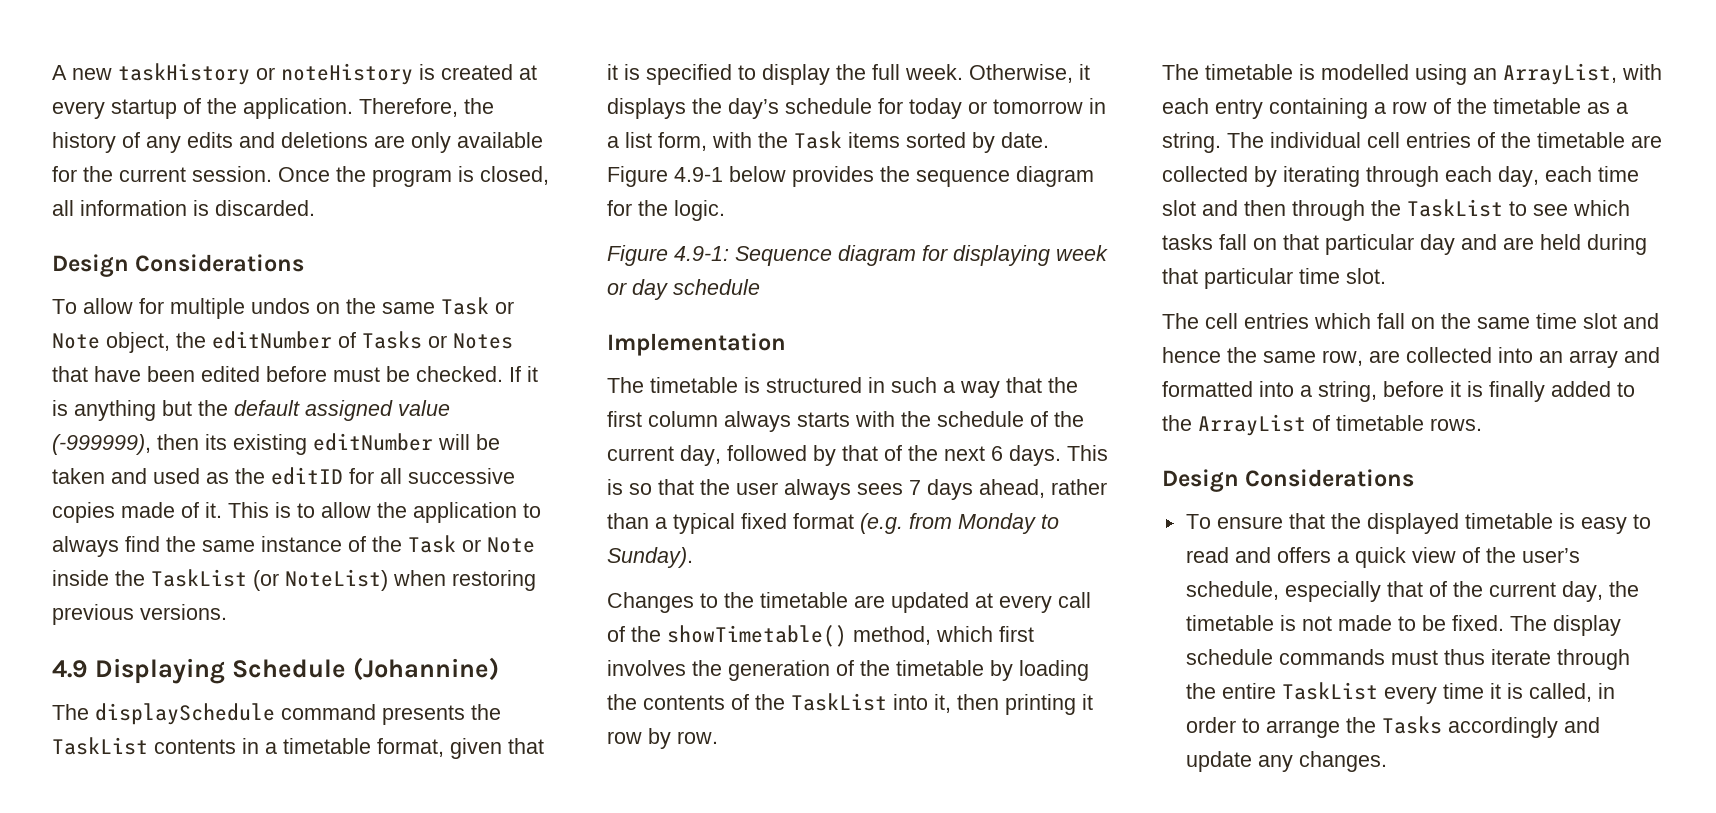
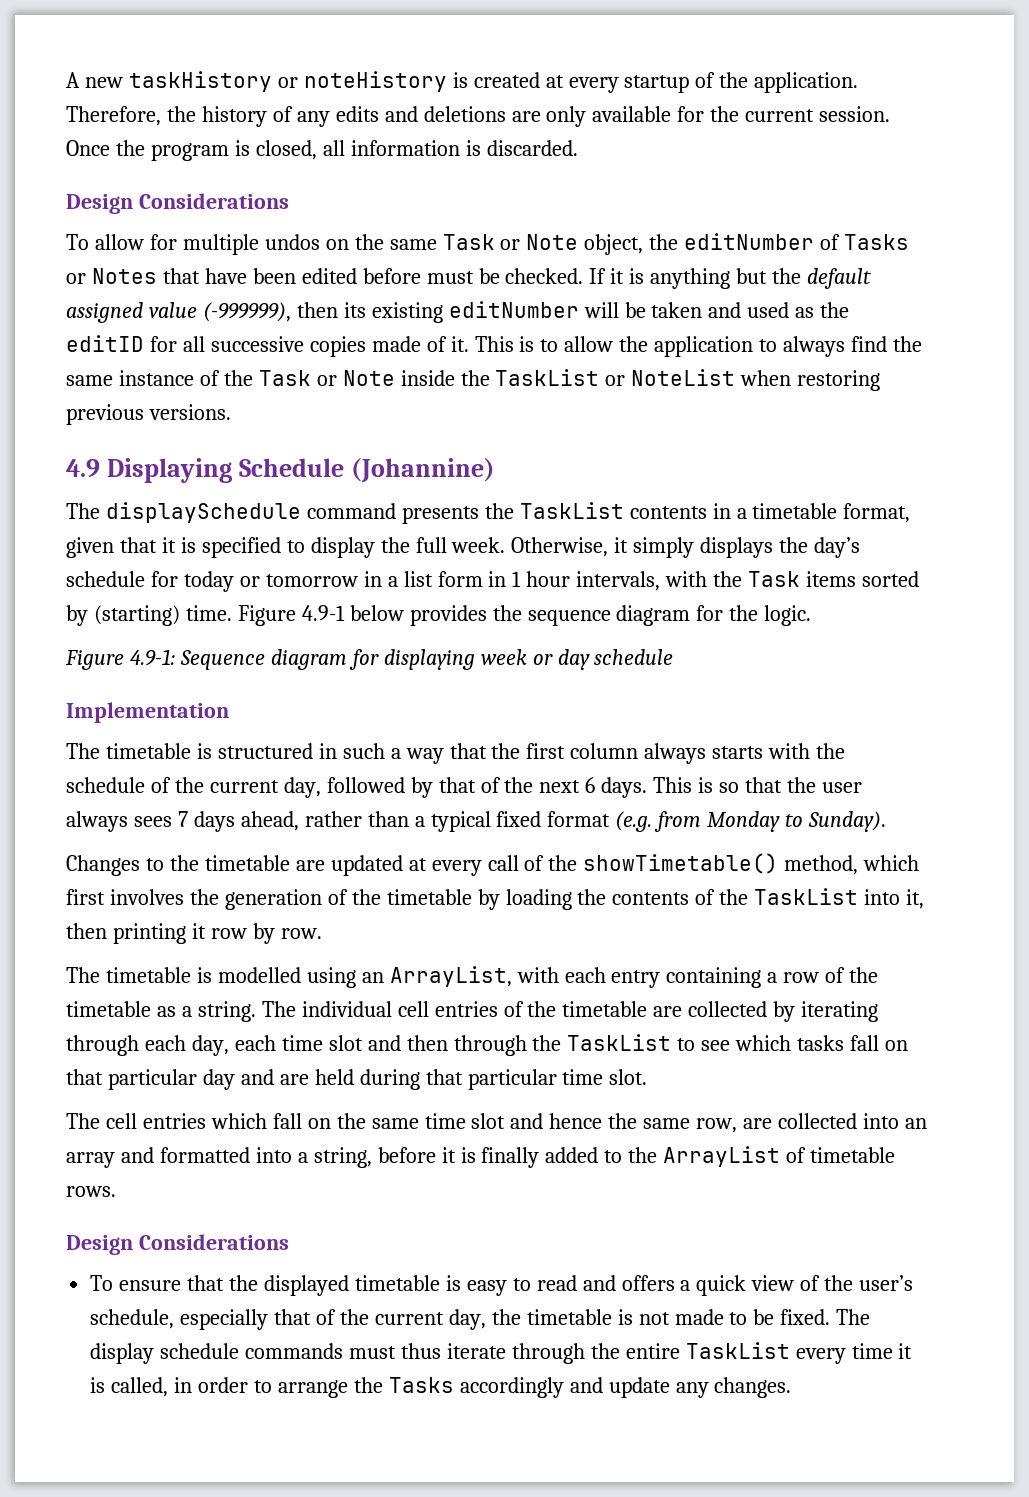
[253,569,388,591] (or NoteList) -> [605,369,736,386] or NoteList
(1090, 72) none -> [633,537,695,558] simply
[658,132,707,151] form, -> [437,571,661,591] form in 1 hour intervals,
[1001,132,1049,148] date. -> [93,605,232,626] (starting) time.

